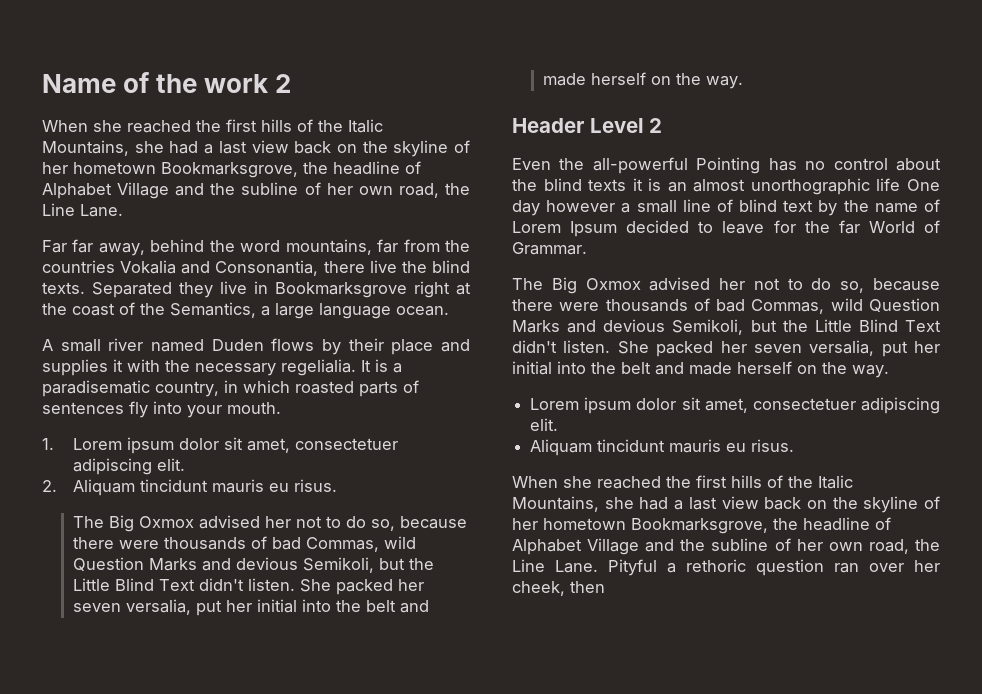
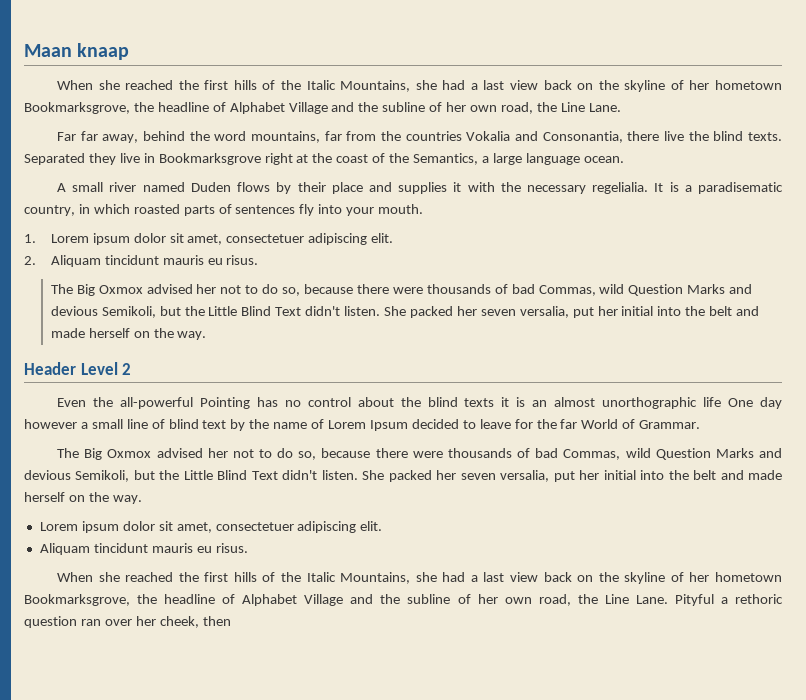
[42,72,292,93] Name of the work 2 -> [24,43,130,60] Maan knaap

